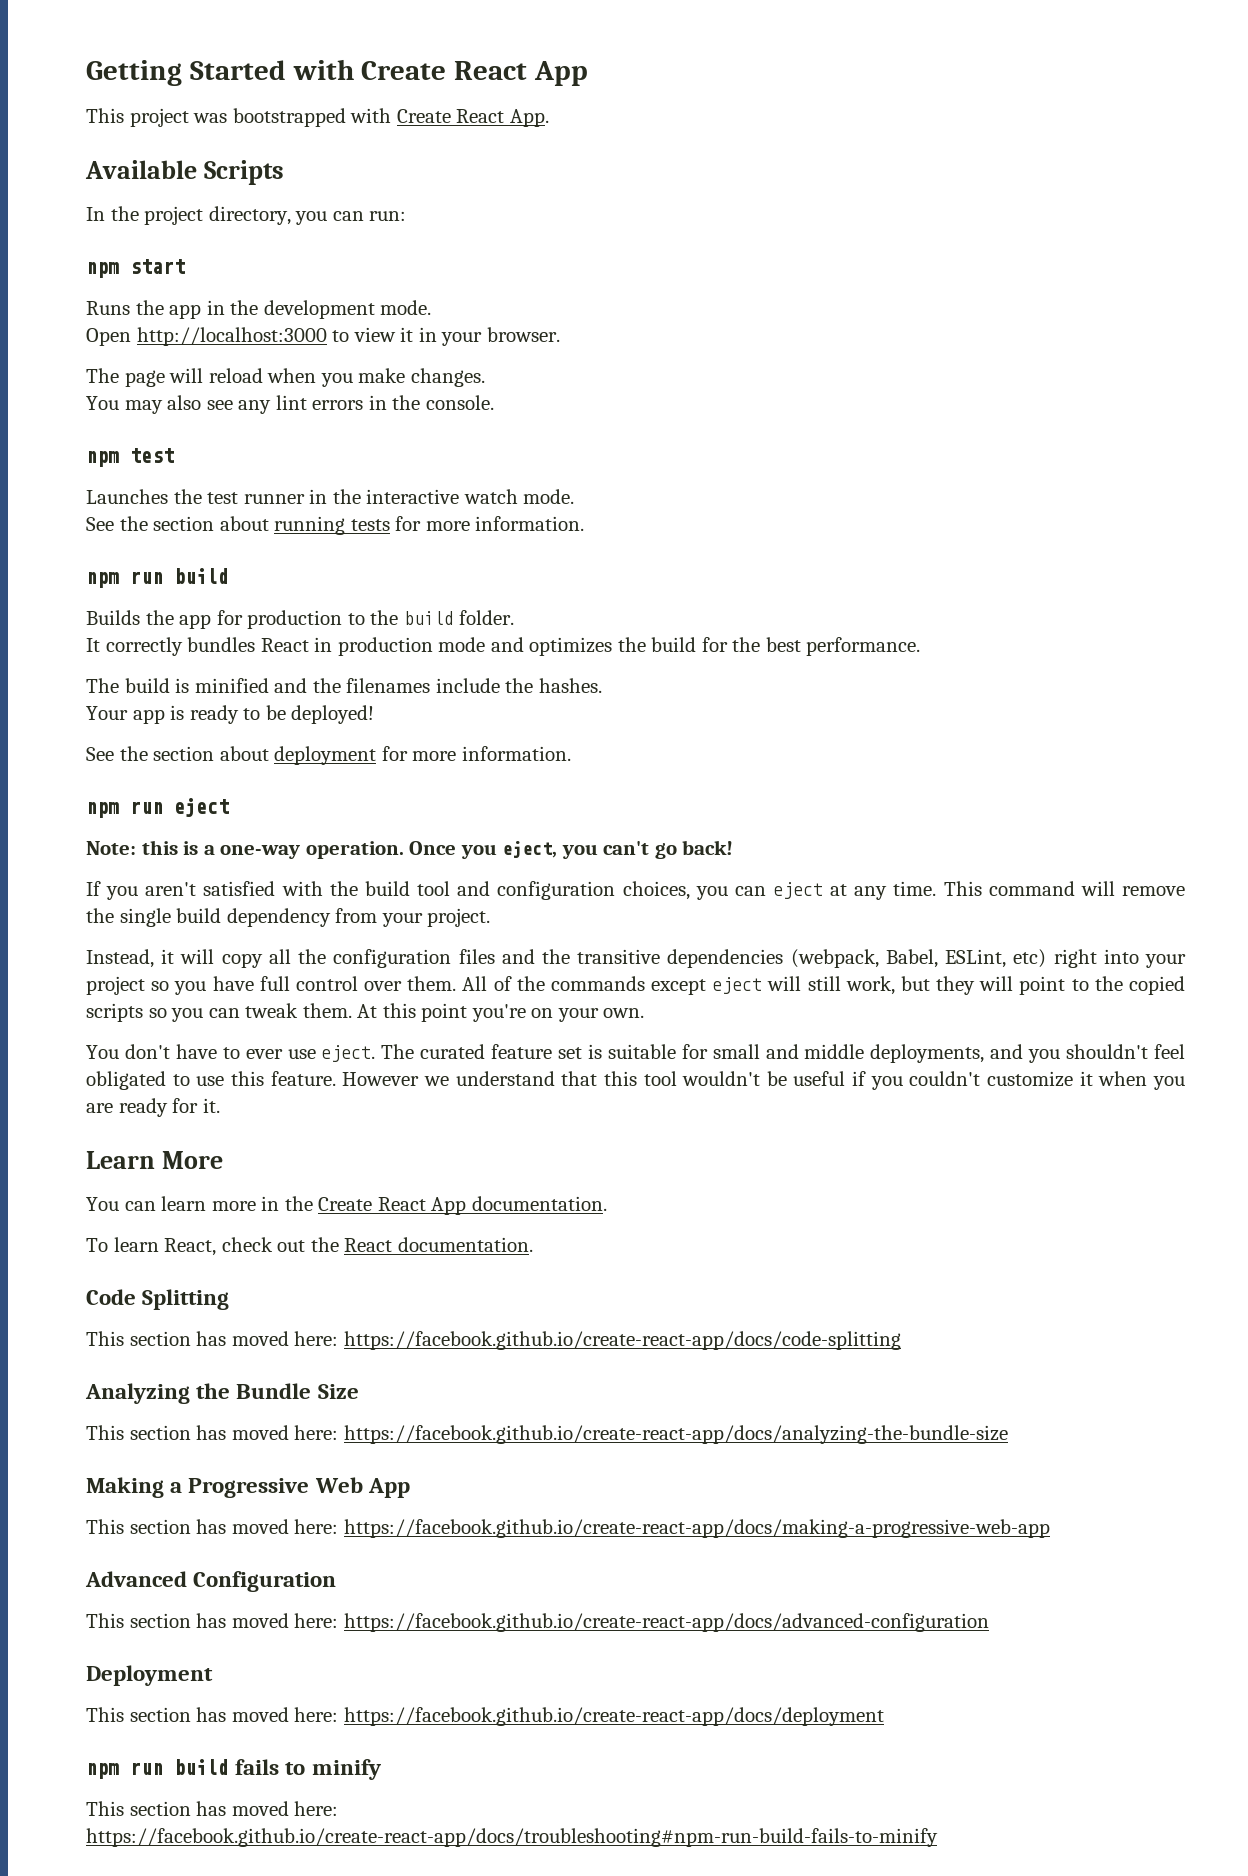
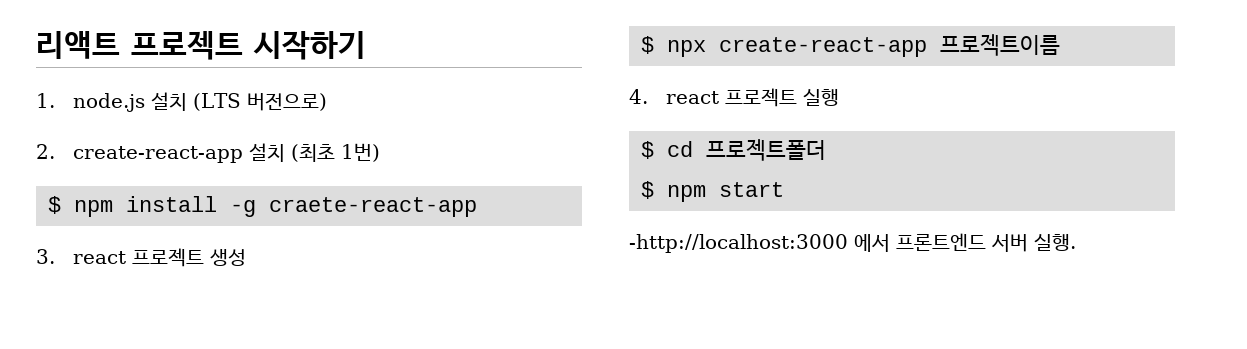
[86,59,589,86] [86,108,549,127] [85,160,284,185] [86,206,407,225] [86,259,185,278] [86,300,432,319] [86,327,560,346] [86,368,485,387] [86,395,494,414] [86,448,174,467] [86,489,575,504] [86,516,585,535] [86,568,229,588] [86,610,515,629] [86,637,921,656] [86,678,602,693] [86,705,375,724] [86,746,571,765] [86,798,229,818] [86,840,734,859] [86,881,1185,900] [86,908,491,927] [86,949,1186,968] [86,976,1185,995] [86,1003,645,1022] [86,1044,1186,1063] [86,1071,1185,1090] [86,1098,220,1117] [86,1151,223,1169] [86,1196,607,1215] [86,1237,533,1256] [86,1289,230,1310] [86,1331,901,1350] [85,1383,359,1404] [86,1425,1008,1444] [86,1477,410,1498] [86,1519,1050,1538] [85,1571,337,1592] [86,1613,989,1632] [86,1665,213,1686] [86,1707,884,1726] [86,1759,381,1780] [86,1801,339,1816] [86,1828,938,1847] Getting Started with Create React App // This project was bootstrapped with Create React App. // Available Scripts // In the project directory, you can run: // npm start // Runs the app in the development mode. // Open http://localhost:3000 to view it in your browser. // The page will reload when you make changes. // You may also see any lint errors in the console. // npm test // Launches the test runner in the interactive watch mode. // See the section about running tests for more information. // npm run build // Builds the app for production to the build folder. // It correctly bundles React in production mode and optimizes the build for the best performance. // The build is minified and the filenames include the hashes. // Your app is ready to be deployed! // See the section about deployment for more information. // npm run eject // Note: this is a one-way operation. Once you eject, you can't go back! // If you aren't satisfied with the build tool and configuration choices, you can eject at any time. This command will remove the single build dependency from your project. // Instead, it will copy all the configuration files and the transitive dependencies (webpack, Babel, ESLint, etc) right into your project so you have full control over them. All of the commands except eject will still work, but they will point to the copied scripts so you can tweak them. At this point you're on your own. // You don't have to ever use eject. The curated feature set is suitable for small and middle deployments, and you shouldn't feel obligated to use this feature. However we understand that this tool wouldn't be useful if you couldn't customize it when you are ready for it. // Learn More // You can learn more in the Create React App documentation. // To learn React, check out the React documentation. // Code Splitting // This section has moved here: https://facebook.github.io/create-react-app/docs/code-splitting // Analyzing the Bundle Size // This section has moved here: https://facebook.github.io/create-react-app/docs/analyzing-the-bundle-size // Making a Progressive Web App // This section has moved here: https://facebook.github.io/create-react-app/docs/making-a-progressive-web-app // Advanced Configuration // This section has moved here: https://facebook.github.io/create-react-app/docs/advanced-configuration // Deployment // This section has moved here: https://facebook.github.io/create-react-app/docs/deployment // npm run build fails to minify // This section has moved here: https://facebook.github.io/create-react-app/docs/troubleshooting#npm-run-build-fails-to-minify -> [36,31,366,60] [36,92,327,112] [36,143,380,163] [48,196,477,217] [36,248,246,267] [641,34,1060,57] [629,88,839,107] [641,139,826,161] [641,181,784,202] [629,233,1076,253] 리액트 프로젝트 시작하기 // 1. node.js 설치 (LTS 버전으로) // 2. create-react-app 설치 (최초 1번) // $ npm install -g craete-react-app // 3. react 프로젝트 생성 // $ npx create-react-app 프로젝트이름 // 4. react 프로젝트 실행 // $ cd 프로젝트폴더 // $ npm start // -http://localhost:3000 에서 프론트엔드 서버 실행.

